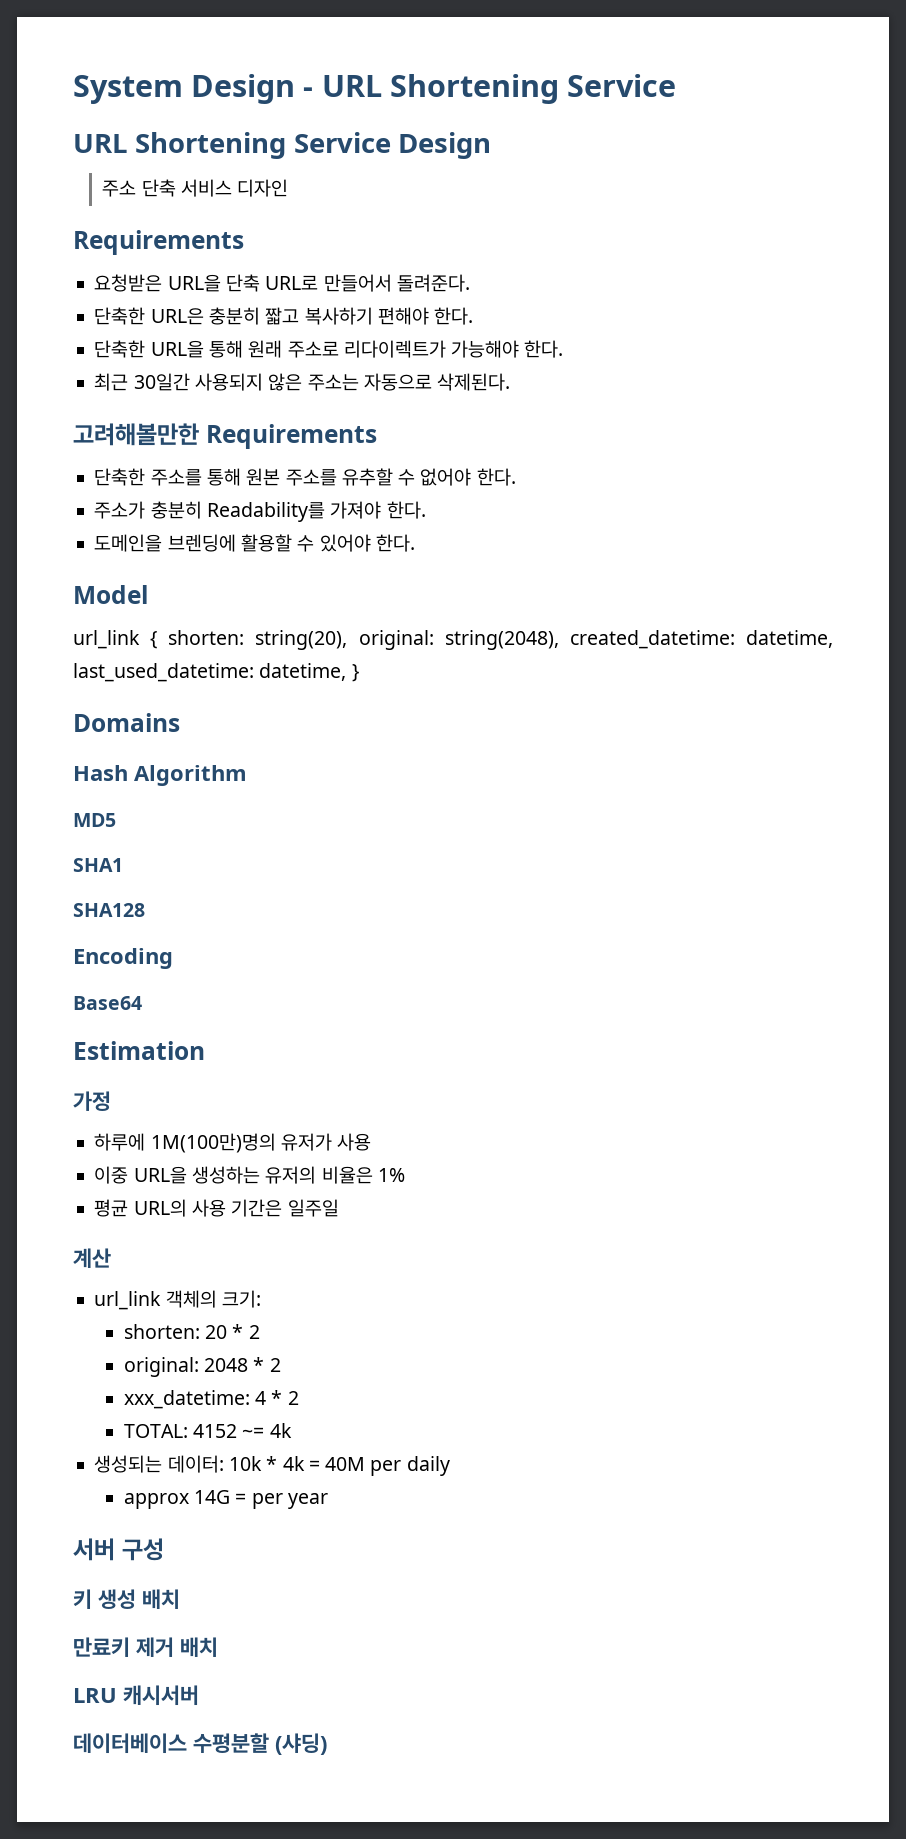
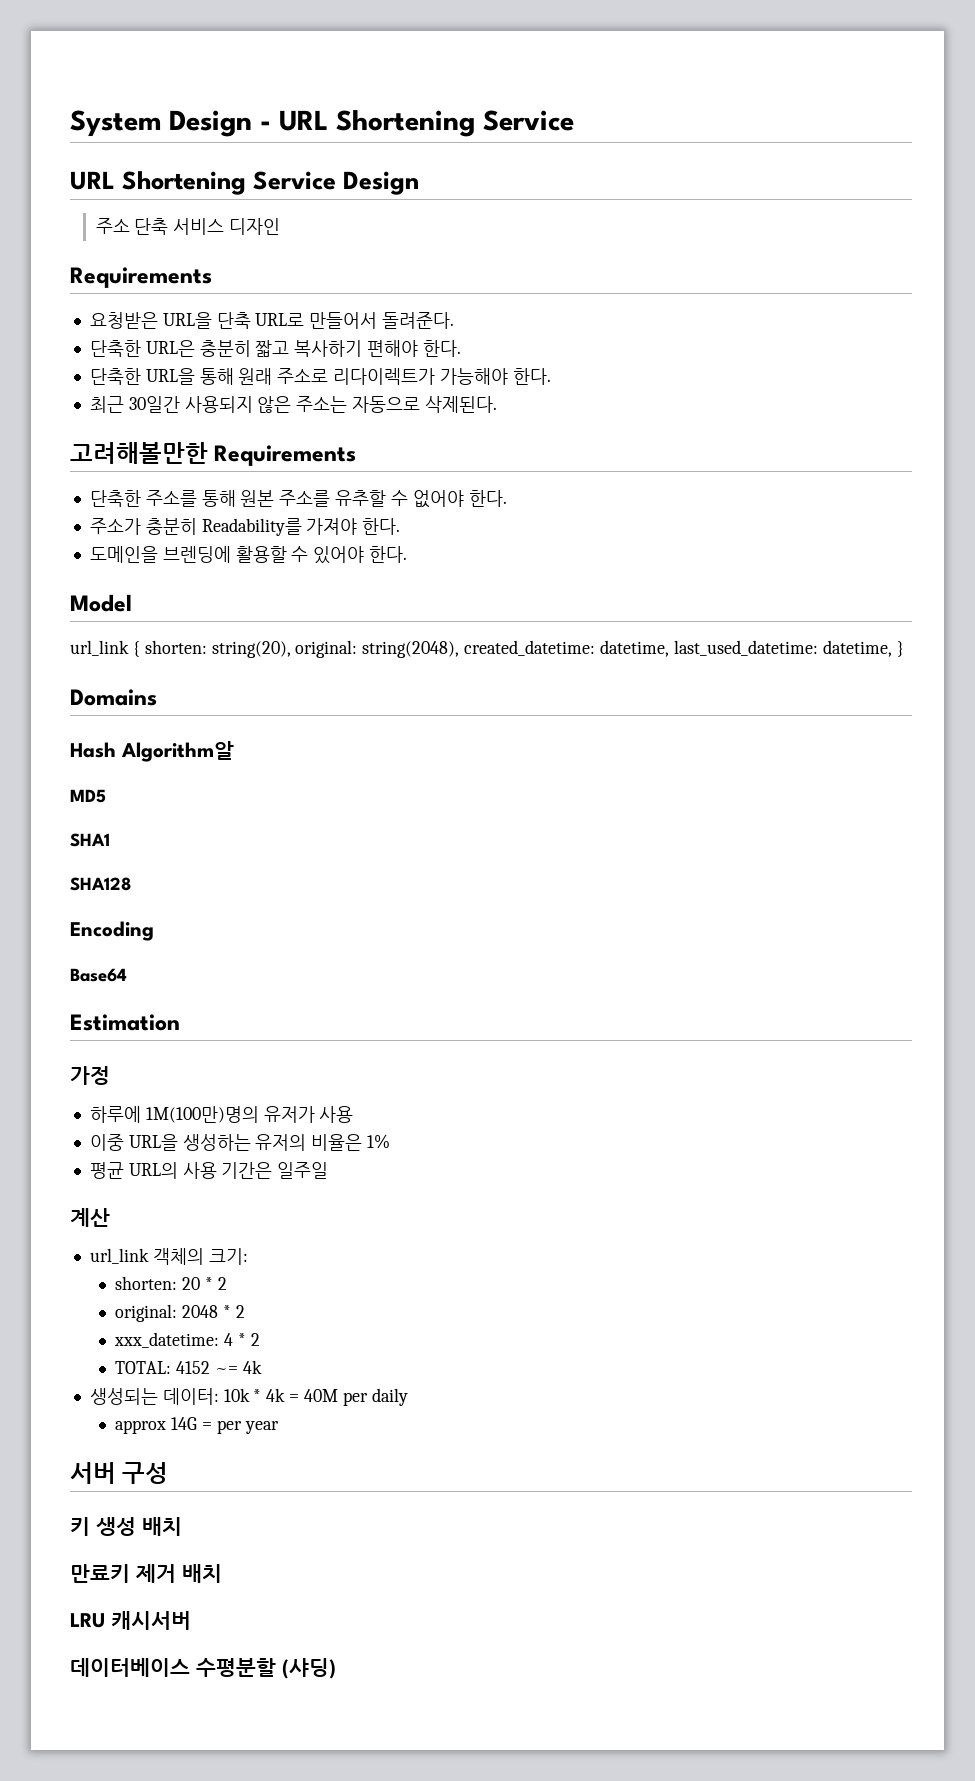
[134,765,247,786] Algorithm -> [121,741,234,762] Algorithm알

